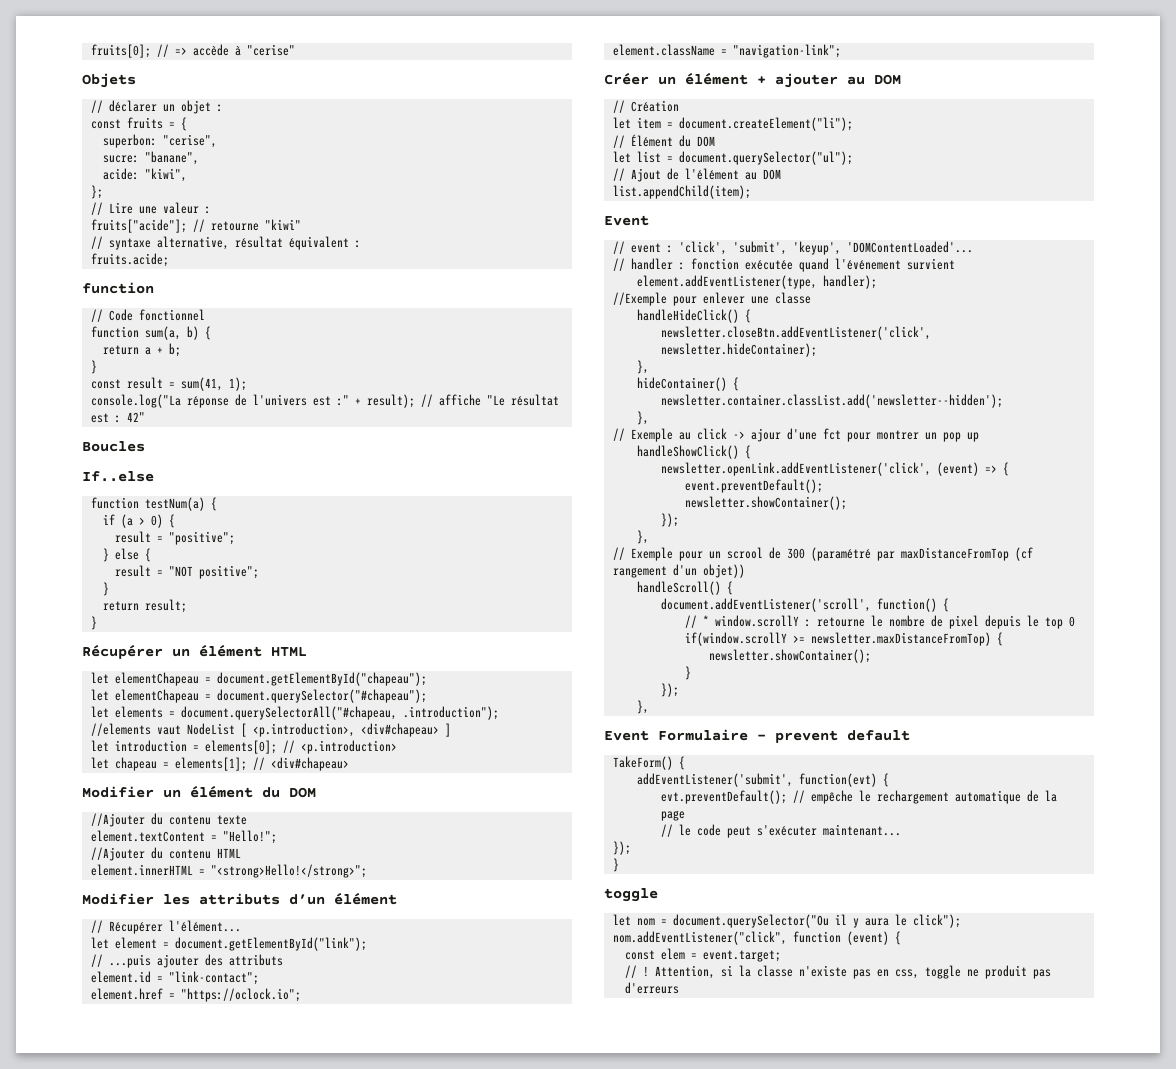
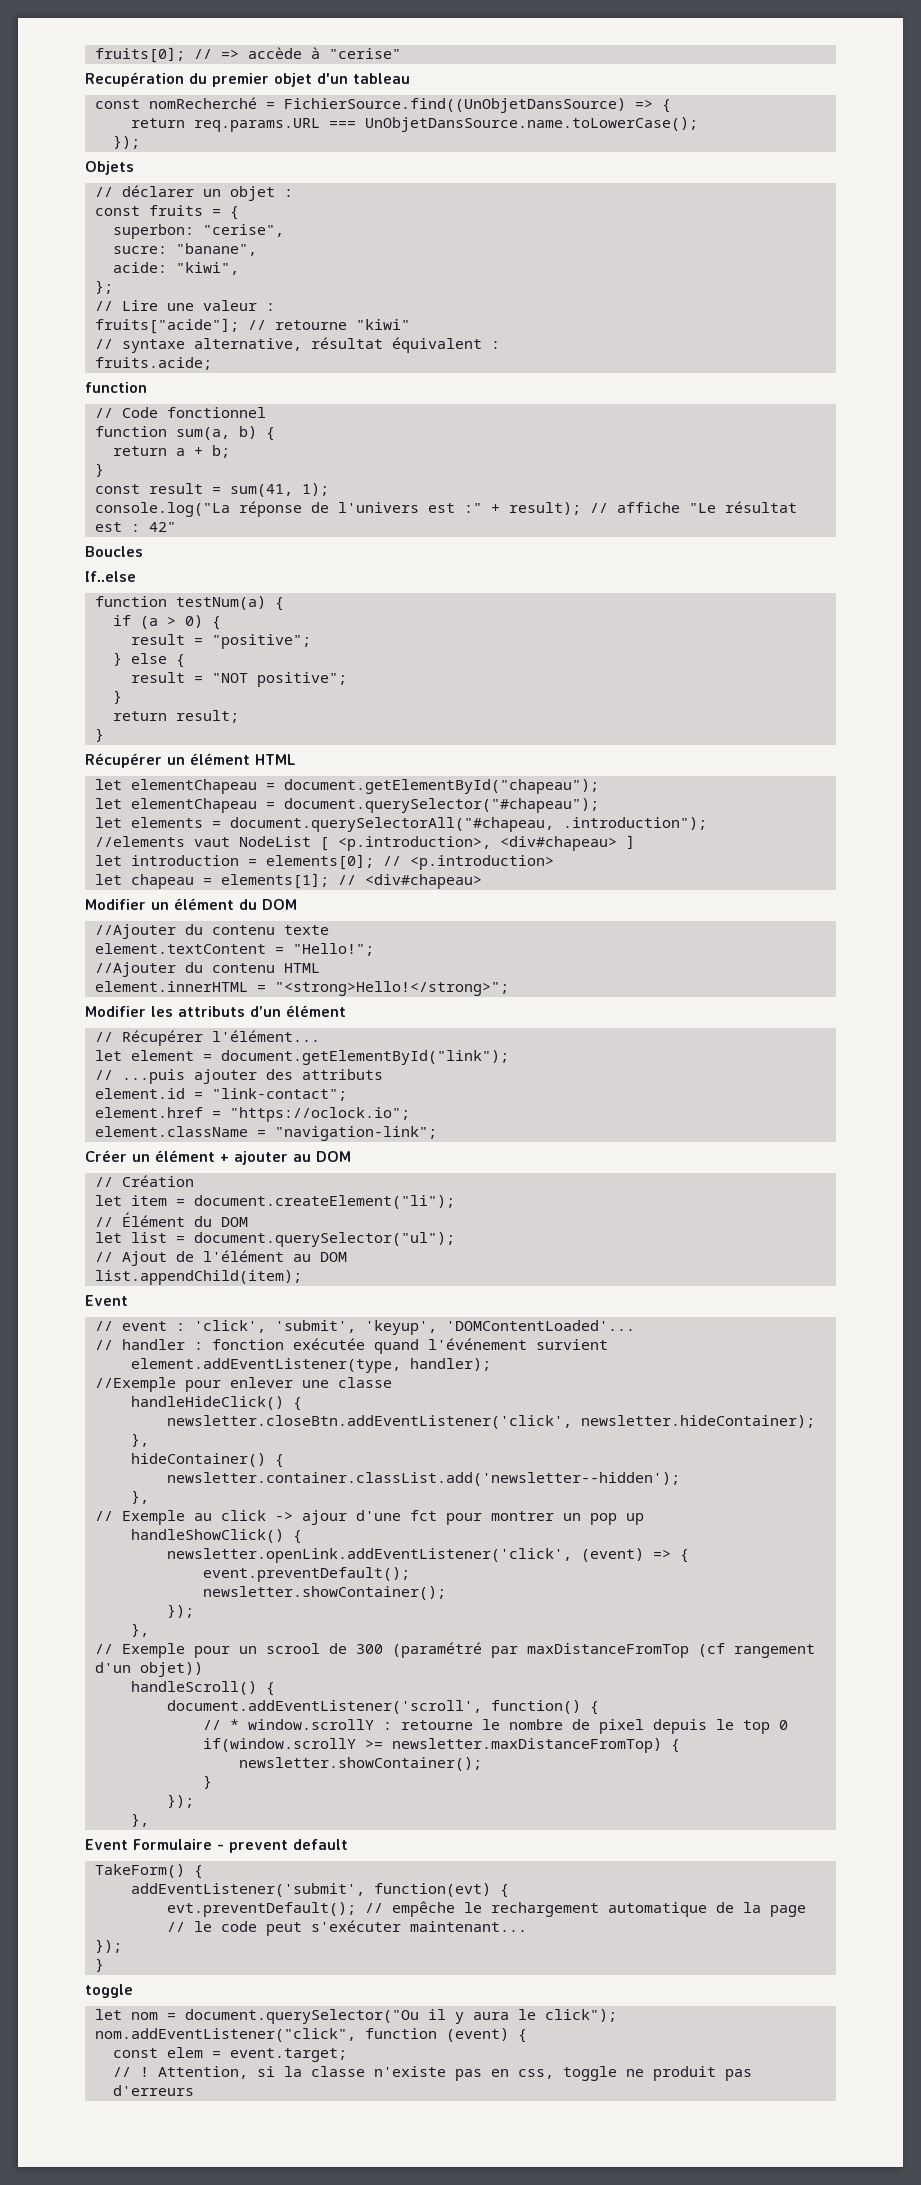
(296, 50) none -> [85,72,410,87] [94,97,671,113] [130,117,698,132] [112,135,140,149] // Recupération du premier objet d'un tableau // const nomRecherché = FichierSource.find((UnObjetDansSource) => { // return req.params.URL === UnObjetDansSource.name.toLowerCase(); // });

